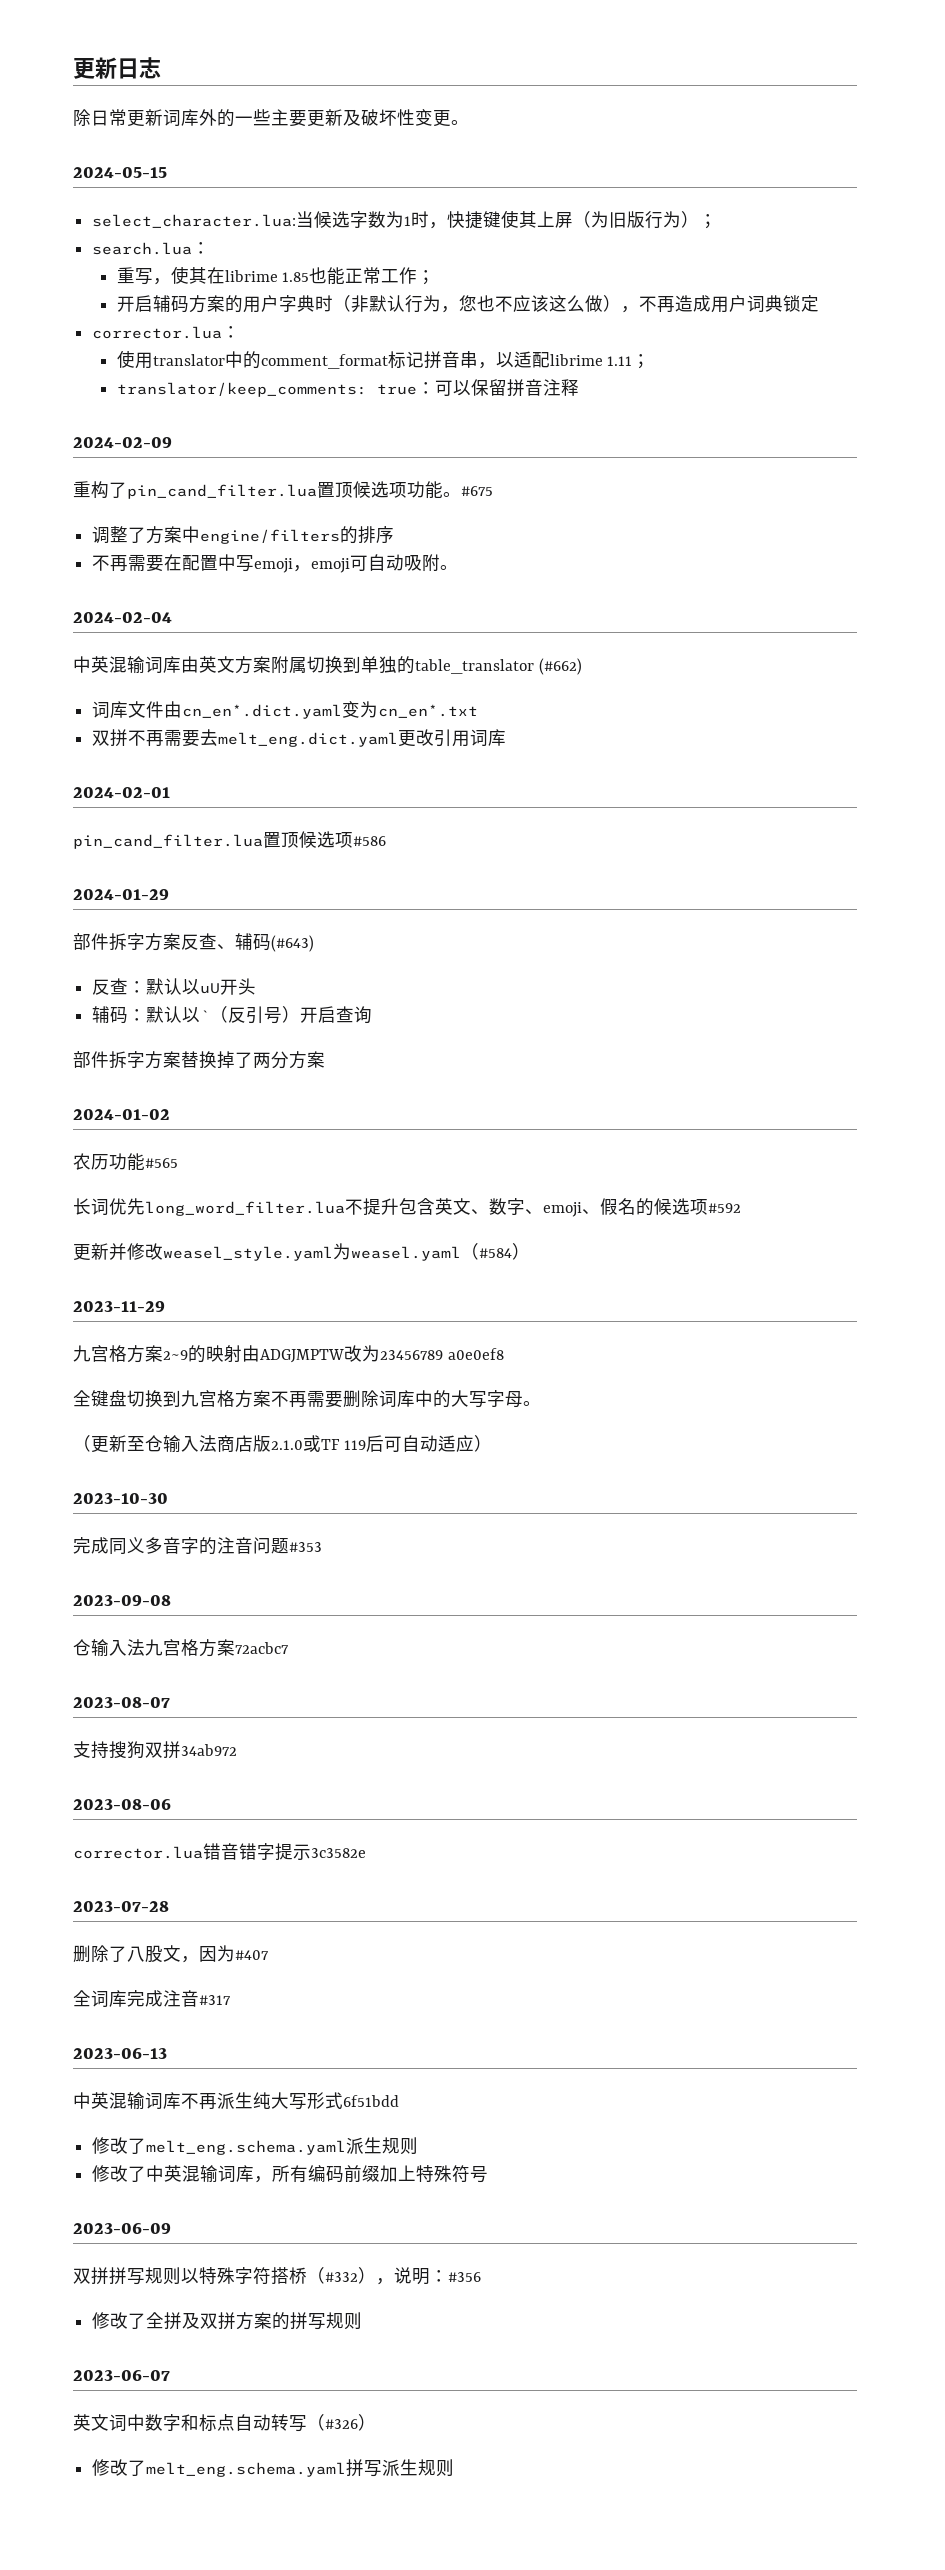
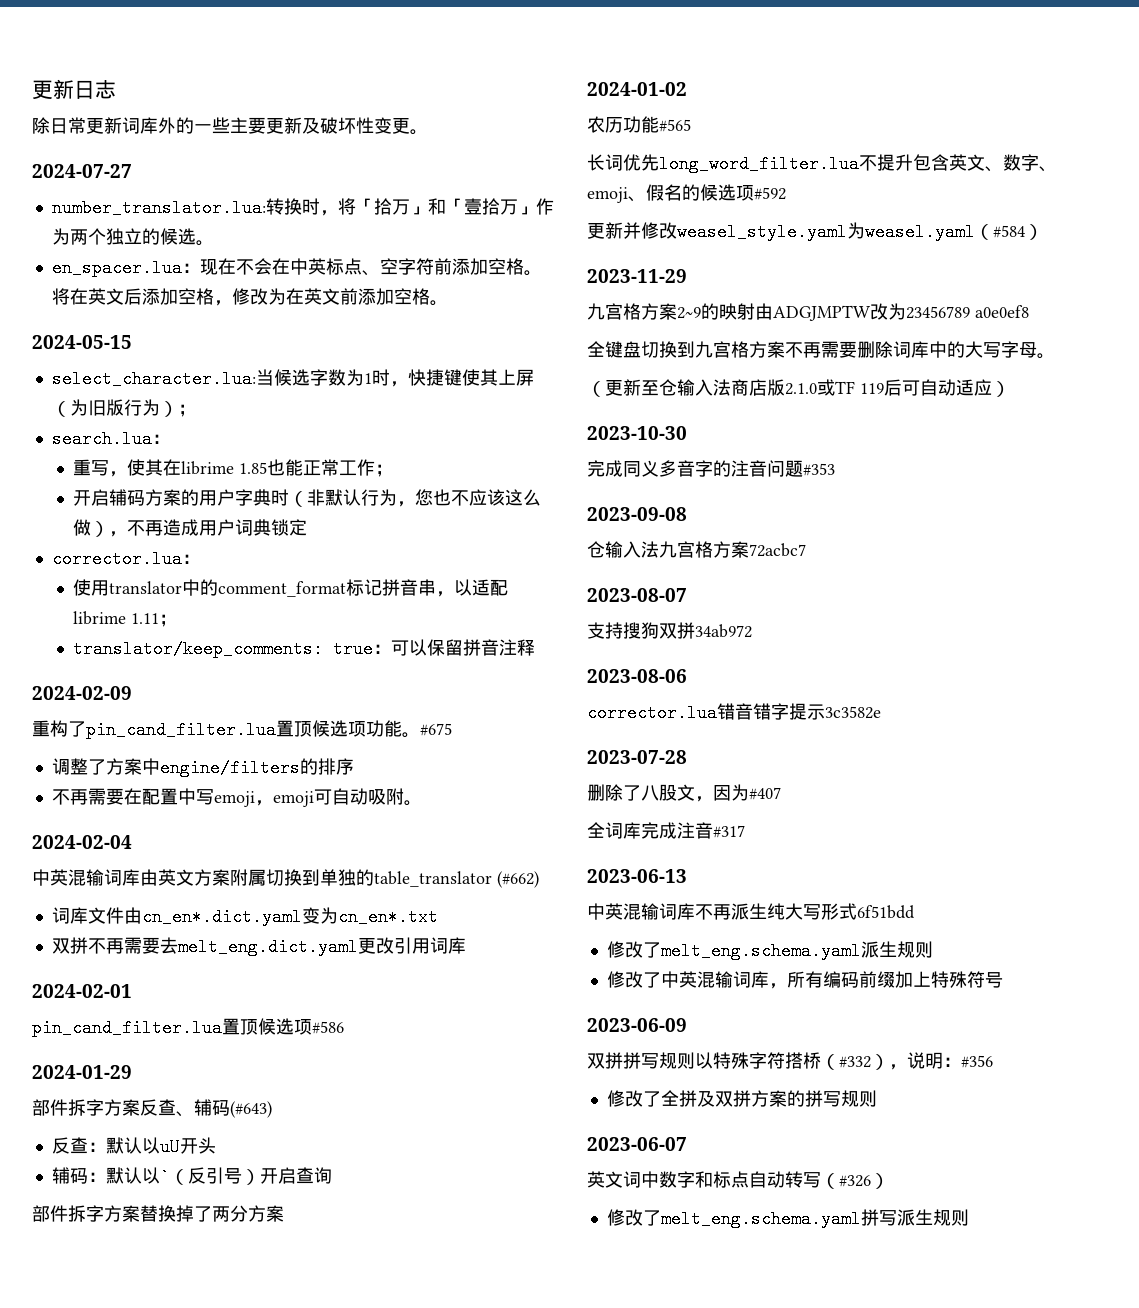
(469, 122) none -> [32,164,132,178] [51,198,554,217] [51,228,214,246] [51,258,542,277] [51,288,448,306] // 2024-07-27 // number_translator.lua:转换时，将「拾万」和「壹拾万」作为两个独立的候选。 // en_spacer.lua：现在不会在中英标点、空字符前添加空格。将在英文后添加空格，修改为在英文前添加空格。

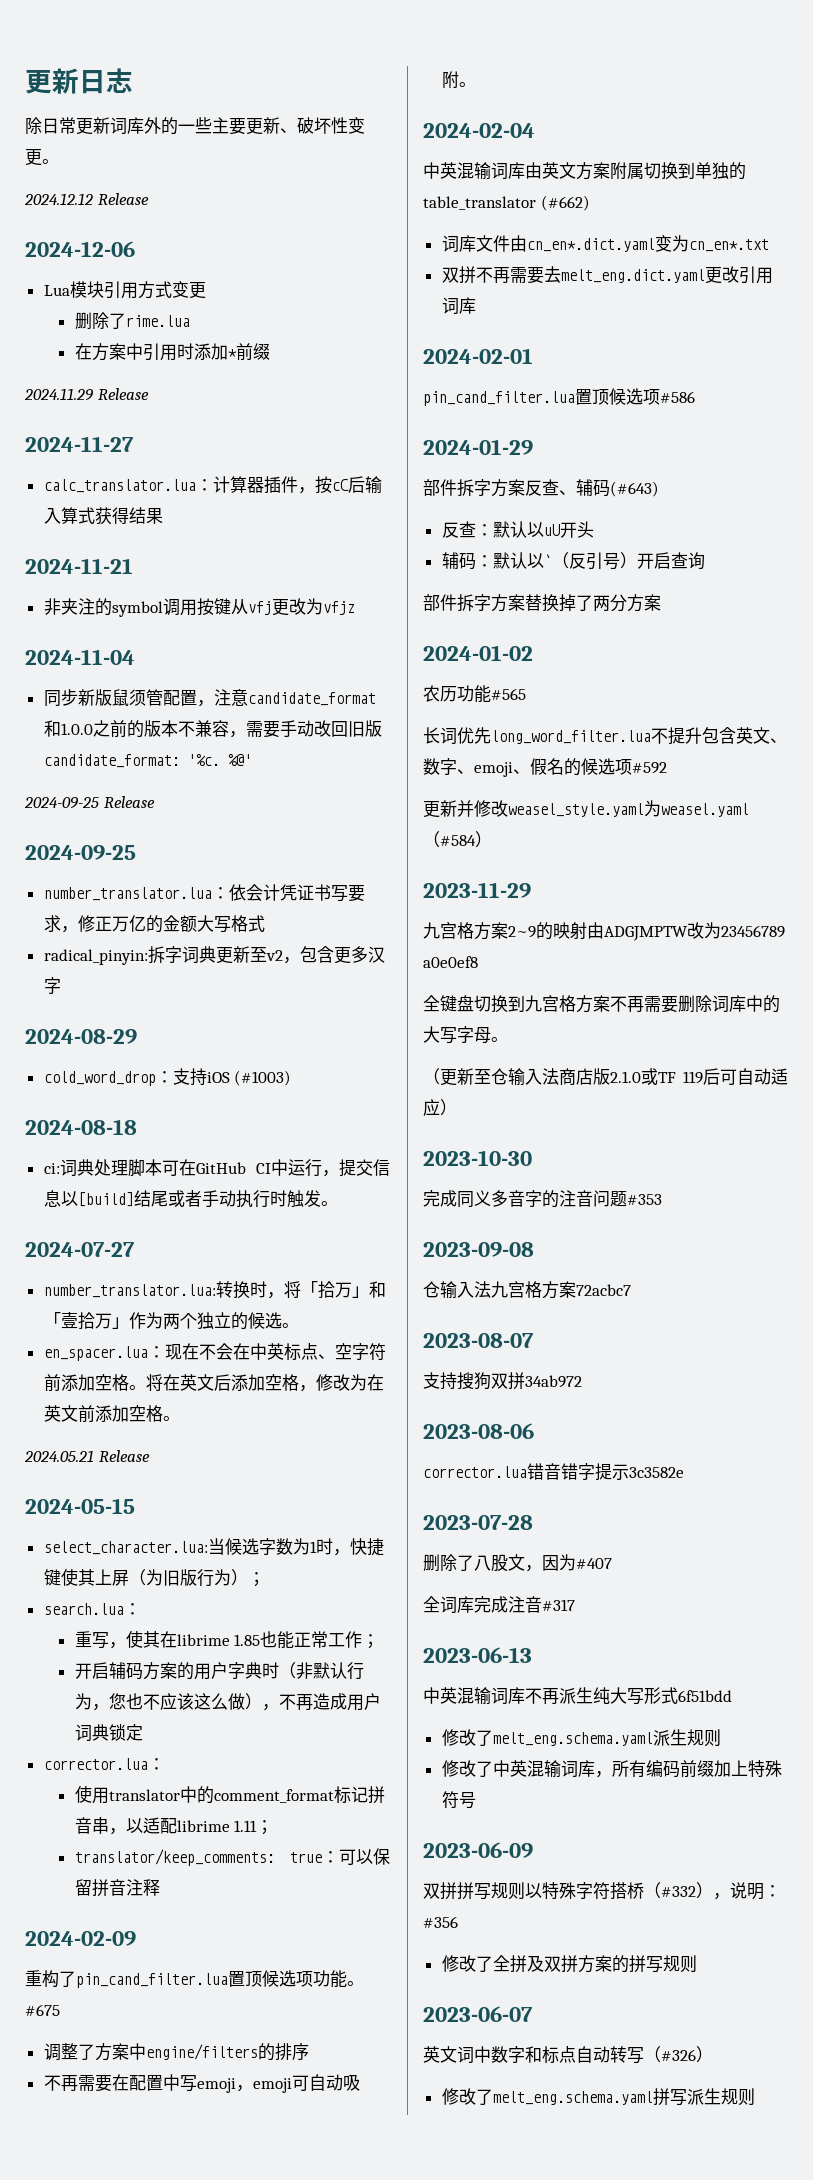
[302,118,320,134] 及 -> [280,128,297,133] 、
(428, 132) none -> [24,193,149,205] [25,241,135,257] [43,281,206,299] [74,312,190,330] [74,343,270,361] [24,388,149,401] [25,436,134,452] [43,476,382,494] [43,507,163,525] [25,558,133,574] [43,598,355,617] [25,649,135,665] [43,689,376,707] [43,720,382,738] [43,754,252,768] [24,796,155,809] [25,845,136,860] [43,884,365,902] [43,915,265,933] [43,946,385,965] [43,977,61,994] [25,1029,137,1044] [43,1068,292,1086] [25,1119,137,1135] [43,1159,390,1177] [43,1190,338,1208] // 2024.12.12 Release // 2024-12-06 // Lua模块引用方式变更 // 删除了rime.lua // 在方案中引用时添加*前缀 // 2024.11.29 Release // 2024-11-27 // calc_translator.lua：计算器插件，按cC后输入算式获得结果 // 2024-11-21 // 非夹注的symbol调用按键从vfj更改为vfjz // 2024-11-04 // 同步新版鼠须管配置，注意candidate_format和1.0.0之前的版本不兼容，需要手动改回旧版candidate_format: '%c. %@' // 2024-09-25 Release // 2024-09-25 // number_translator.lua：依会计凭证书写要求，修正万亿的金额大写格式 // radical_pinyin:拆字词典更新至v2，包含更多汉字 // 2024-08-29 // cold_word_drop：支持iOS (#1003) // 2024-08-18 // ci:词典处理脚本可在GitHub CI中运行，提交信息以[build]结尾或者手动执行时触发。
(448, 303) none -> [24,1450,150,1462] // 2024.05.21 Release

